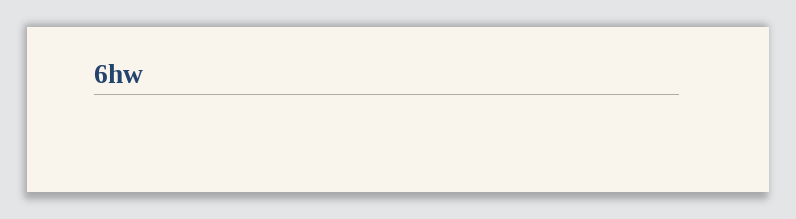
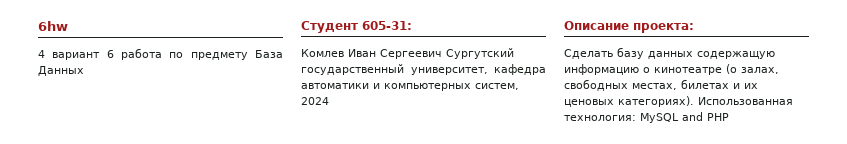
(143, 73) none -> [38,48,283,60] [38,66,84,76] [301,21,412,33] [301,48,514,59] [301,64,546,75] [301,83,519,91] [301,97,329,105] [564,21,694,33] [564,47,775,59] [564,64,779,75] [564,79,758,91] [564,96,793,107] [564,112,729,123] // 4 вариант 6 работа по предмету База Данных // Студент 605-31: // Комлев Иван Сергеевич Сургутский государственный университет, кафедра автоматики и компьютерных систем, 2024 // Описание проекта: // Сделать базу данных содержащую информацию о кинотеатре (о залах, свободных местах, билетах и их ценовых категориях). Использованная технология: MySQL and PHP

